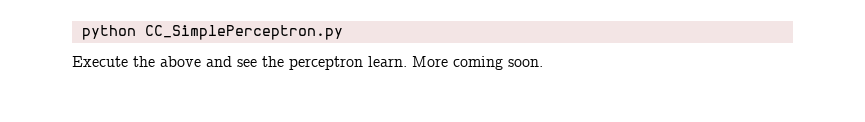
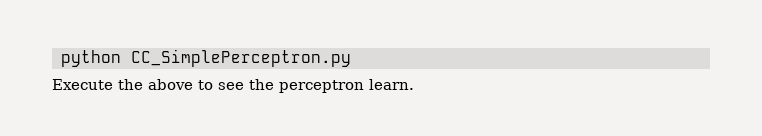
[206,56,232,67] and -> [198,80,213,90] to
[412,56,543,70] More coming soon. -> (414, 84) none

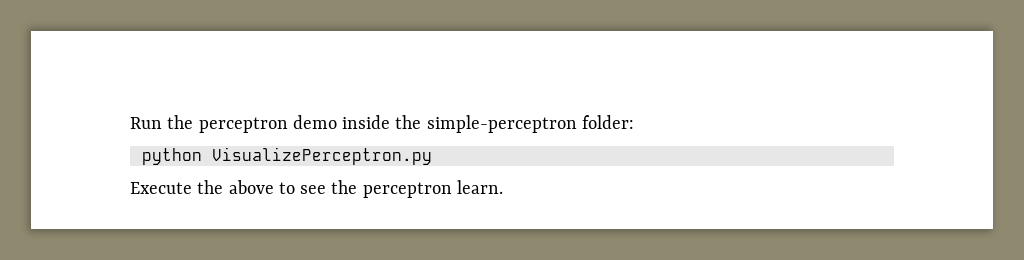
[61,49,351,67] python CC_SimplePerceptron.py -> [130,115,634,133] [141,147,432,165] Run the perceptron demo inside the simple-perceptron folder: // python VisualizePerceptron.py

